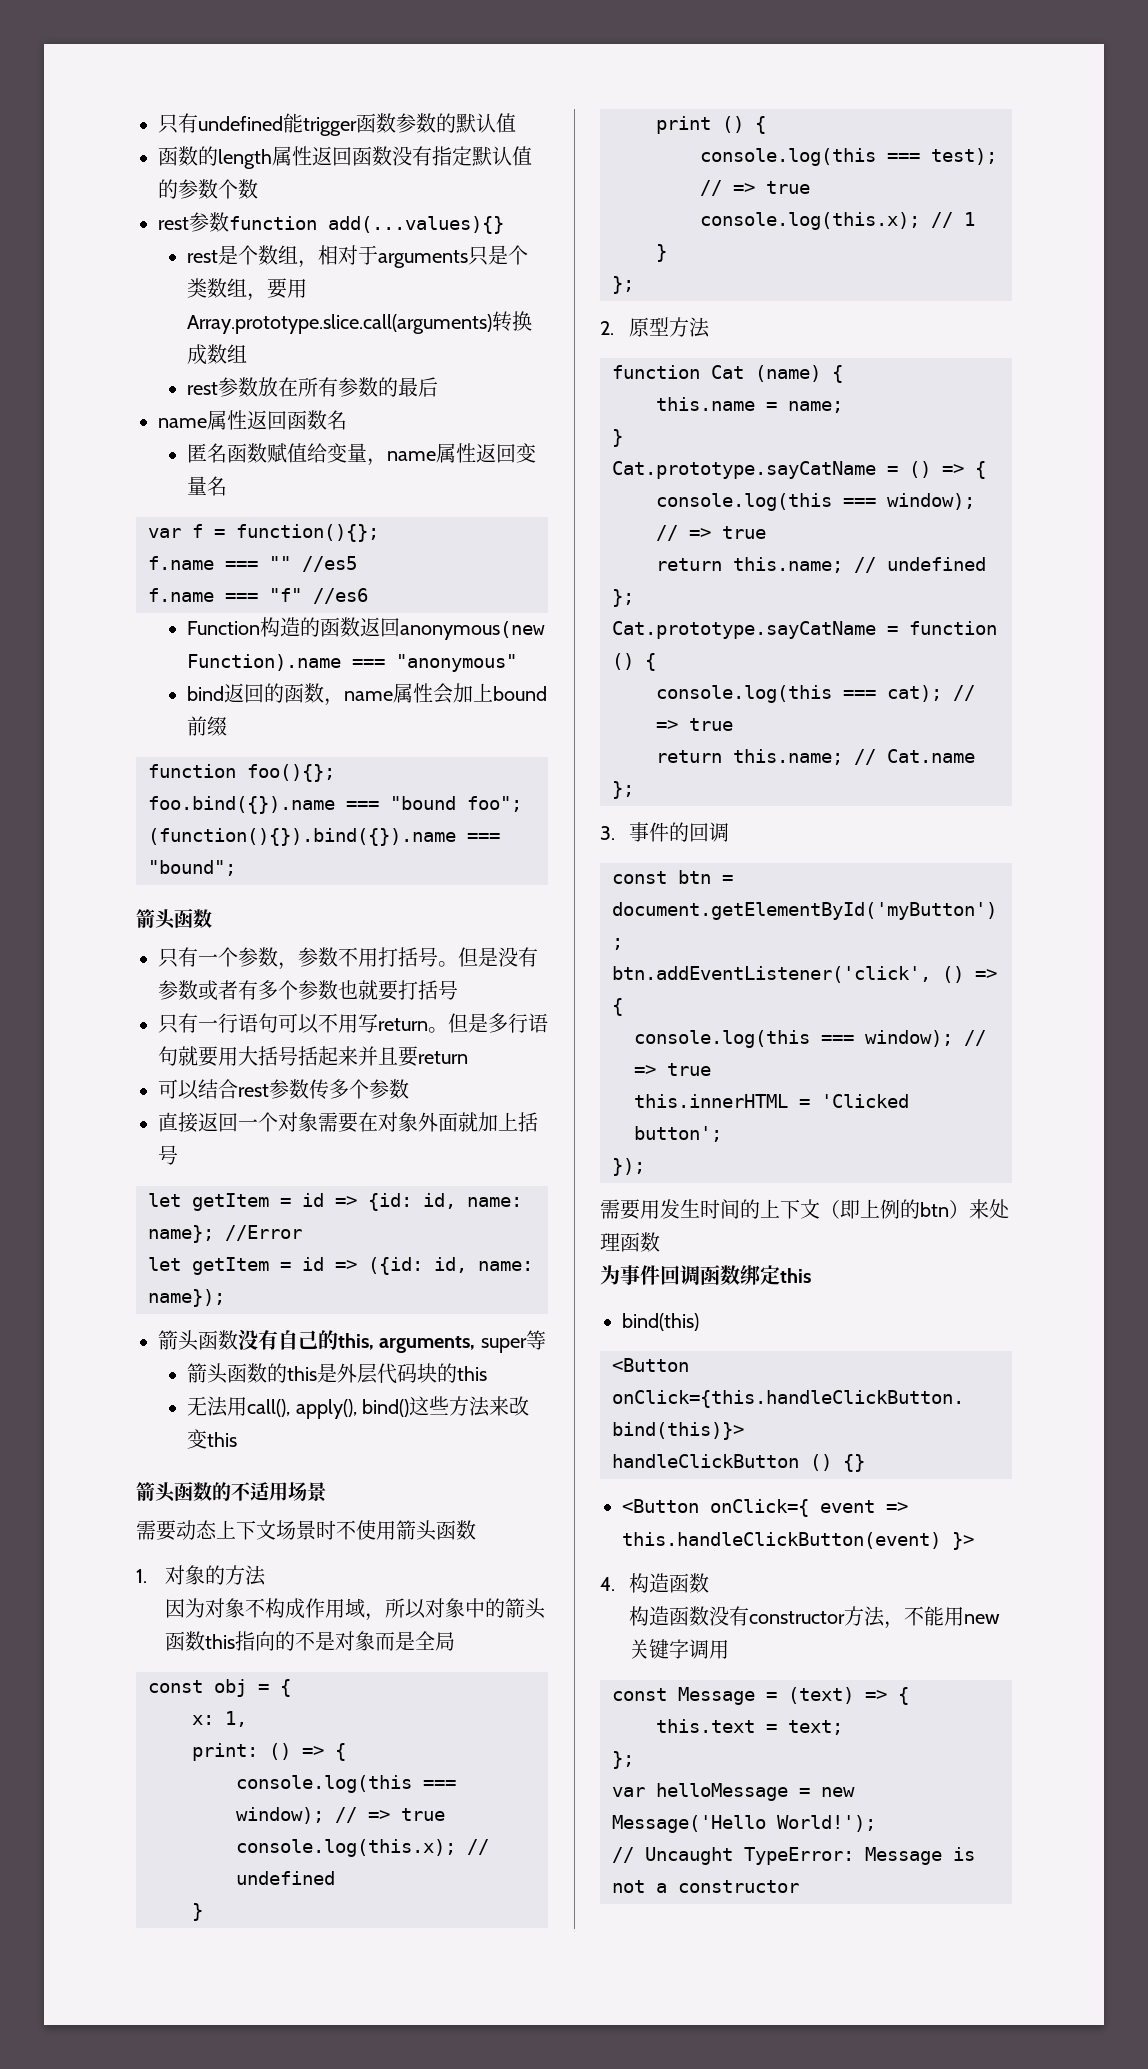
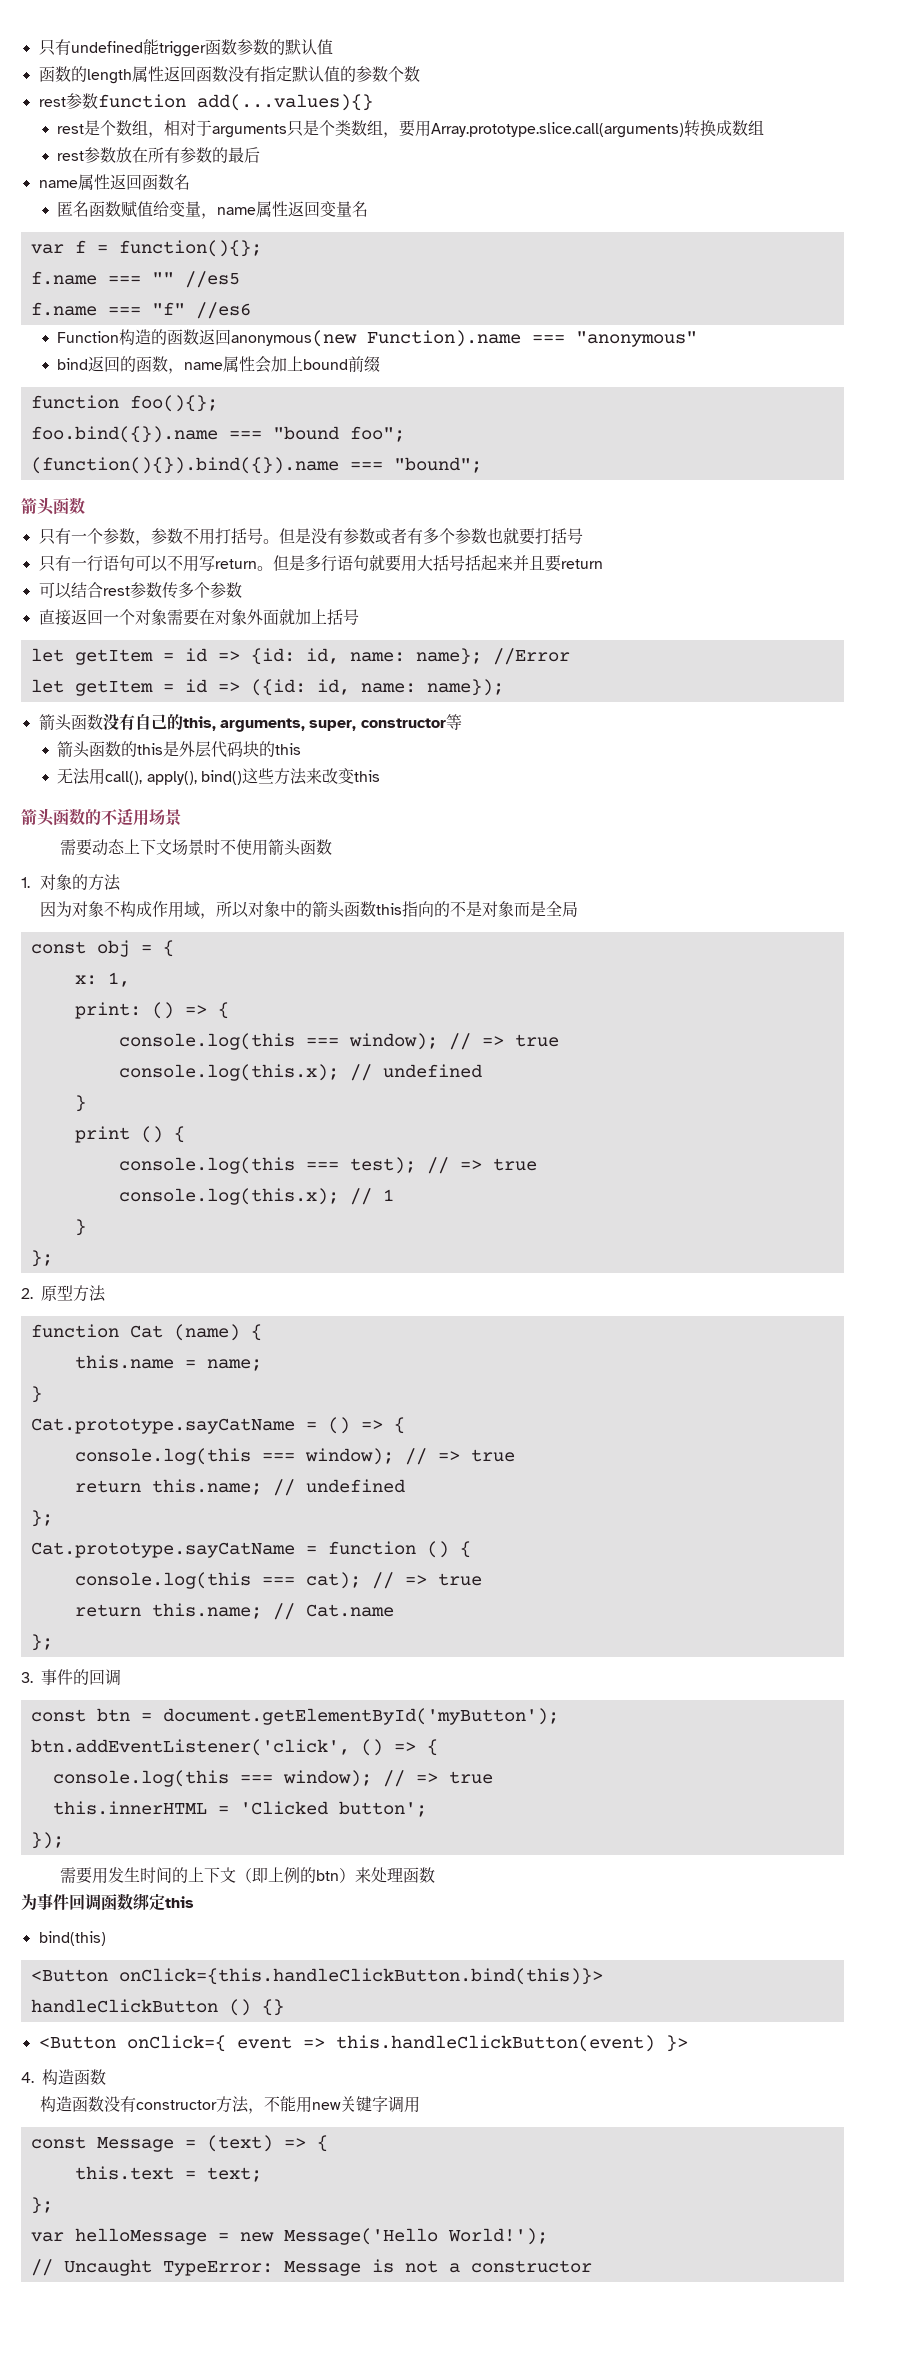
[480,1338,527,1353] super -> [309,718,446,731] super, constructor

